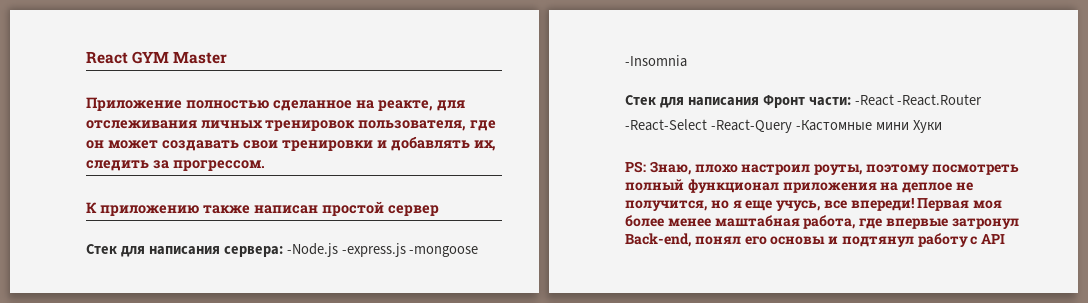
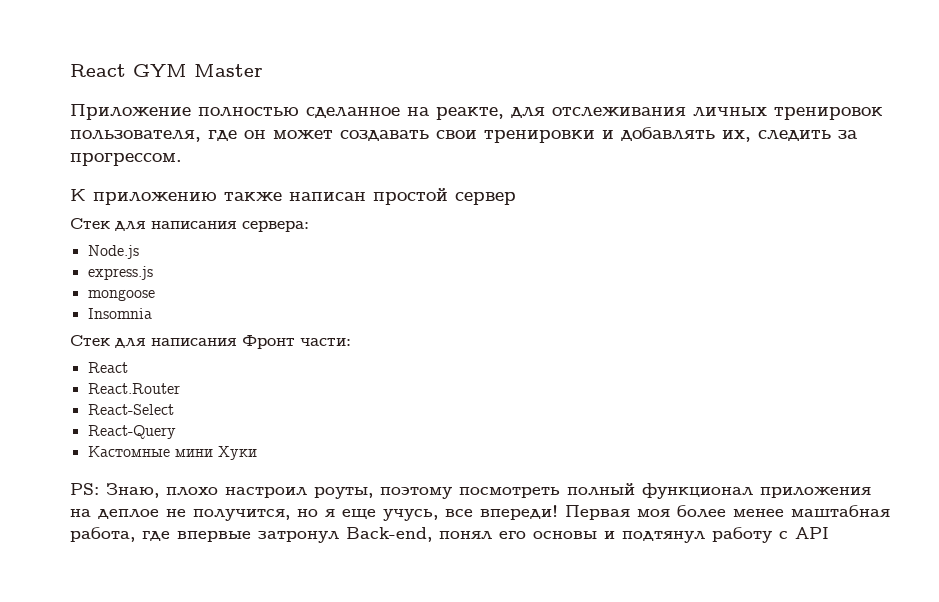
[286,243,479,257] [625,55,687,67] -Node.js -express.js -mongoose -Insomnia -> [87,245,139,259] [87,266,153,280] [87,289,155,301] [87,308,152,319] // Node.js // express.js // mongoose // Insomnia
[854,94,983,106] [625,119,872,133] -React -React.Router -React-Select -React-Query -Кастомные -> [87,362,128,373] [87,383,180,394] [87,404,174,415] [87,425,176,439] [87,446,170,457] // React // React.Router // React-Select // React-Query // Кастомные

